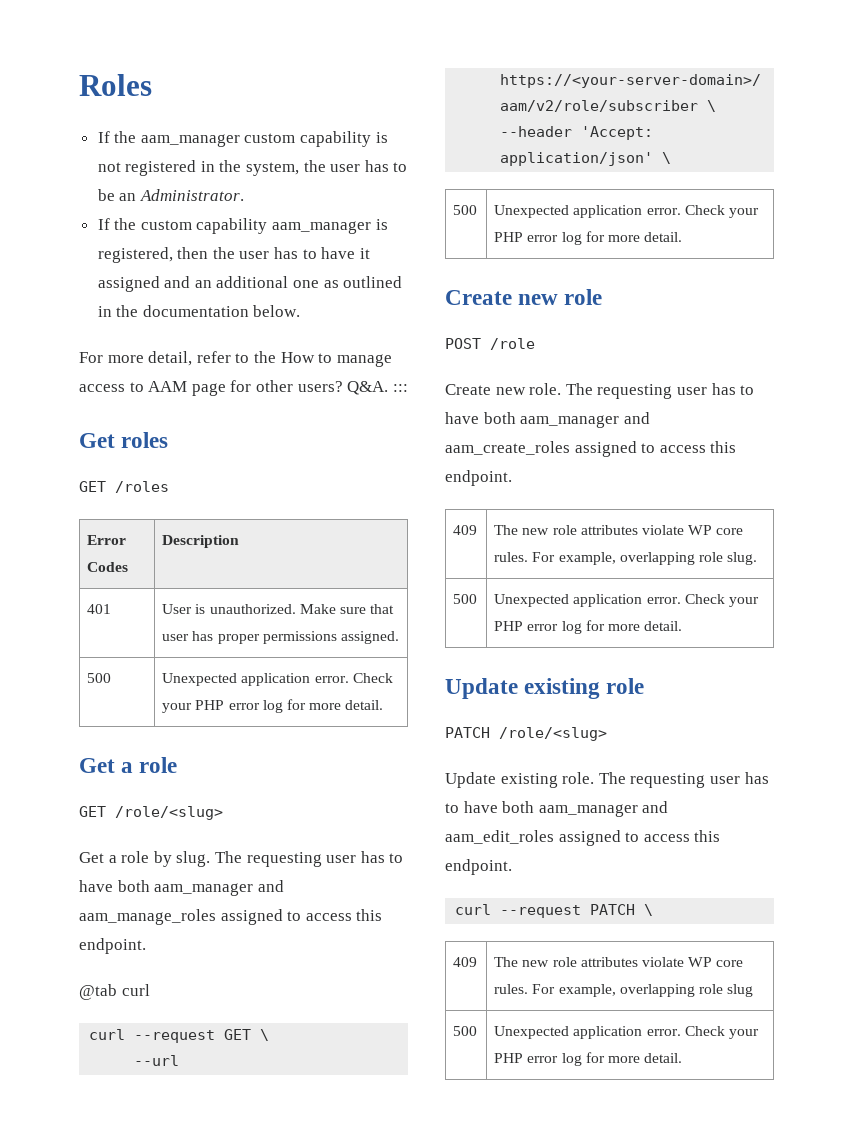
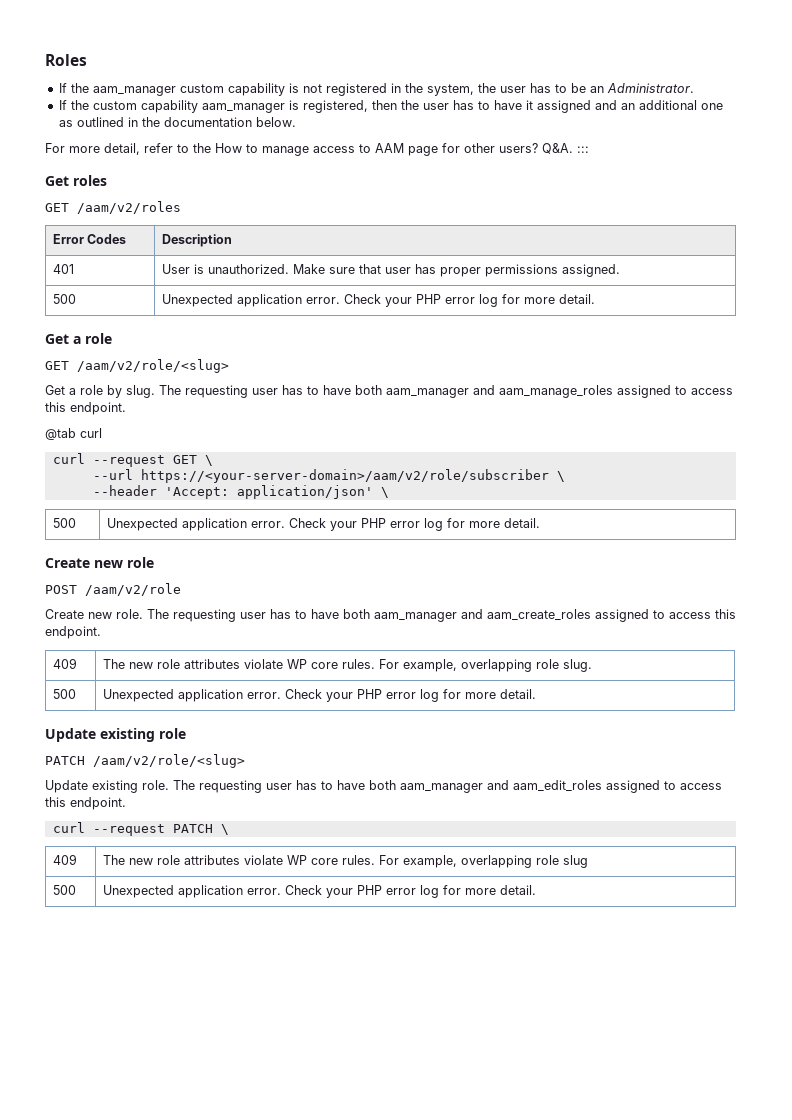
[115,481,169,493] /roles -> [77,201,181,214] /aam/v2/roles
[115,806,223,820] /role/<slug> -> [77,359,229,373] /aam/v2/role/<slug>
[490,338,535,350] /role -> [85,583,181,596] /aam/v2/role
[499,727,607,741] /role/<slug> -> [93,754,245,768] /aam/v2/role/<slug>

